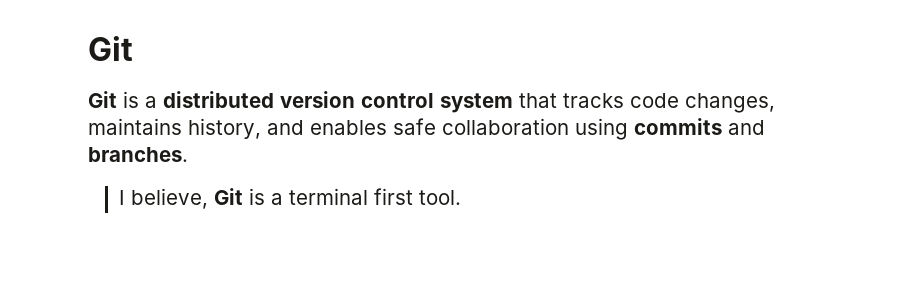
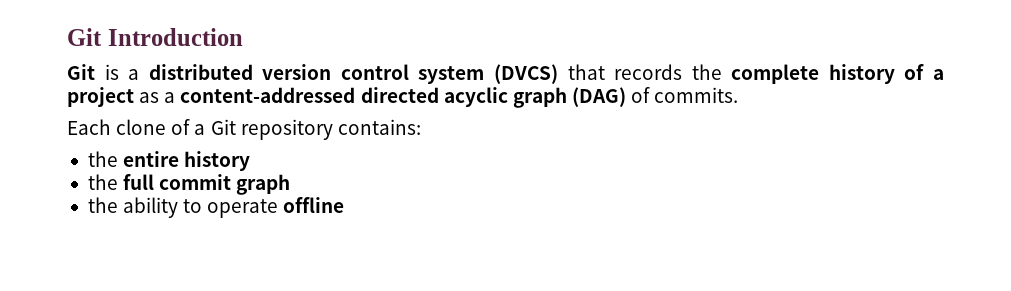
[88,36,133,61] Git -> [67,28,243,46] Git Introduction
[519,93,775,113] [88,118,765,140] [88,147,188,162] [119,188,462,209] that tracks code changes, maintains history, and enables safe collaboration using commits and branches. // I believe, Git is a terminal first tool. -> [494,64,944,84] [67,87,739,108] [67,119,421,140] [87,151,251,171] [87,174,291,195] [87,197,345,218] (DVCS) that records the complete history of a project as a content-addressed directed acyclic graph (DAG) of commits. // Each clone of a Git repository contains: // the entire history // the full commit graph // the ability to operate offline

